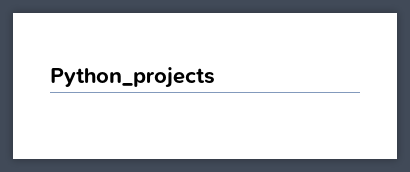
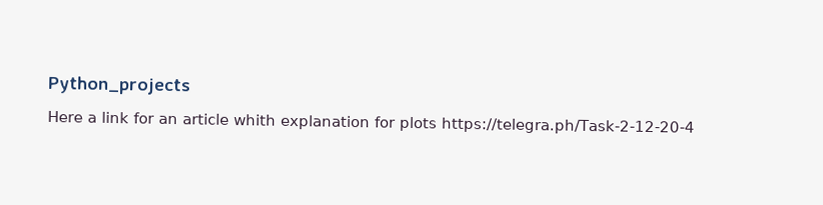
(215, 77) none -> [47,110,695,136] // Here a link for an article whith explanation for plots https://telegra.ph/Task-2-12-20-4

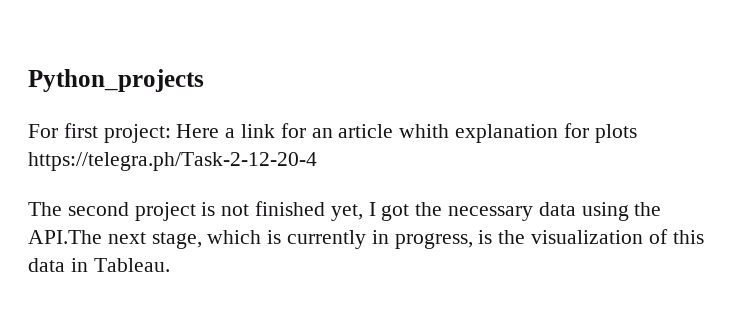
(191, 85) none -> [28,123,171,143] For first project:
(695, 126) none -> [28,201,662,221] [28,229,704,249] [28,258,170,272] // The second project is not finished yet, I got the necessary data using the API.The next stage, which is currently in progress, is the visualization of this data in Tableau.

